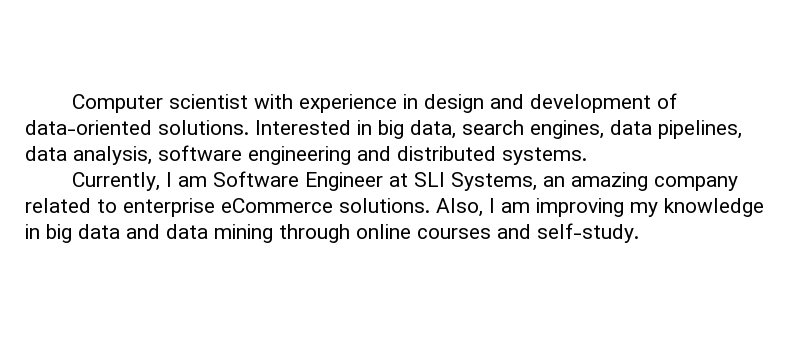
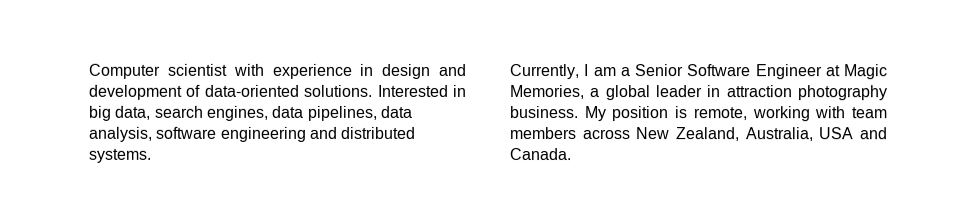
(208, 181) none -> [620,64,684,77] a Senior
[414,172,739,191] [25,198,764,217] [25,223,639,243] SLI Systems, an amazing company related to enterprise eCommerce solutions. Also, I am improving my knowledge in big data and data mining through online courses and self-study. -> [844,64,888,80] [510,85,888,101] [509,106,888,122] [509,127,888,142] [509,148,571,161] Magic Memories, a global leader in attraction photography business. My position is remote, working with team members across New Zealand, Australia, USA and Canada.

